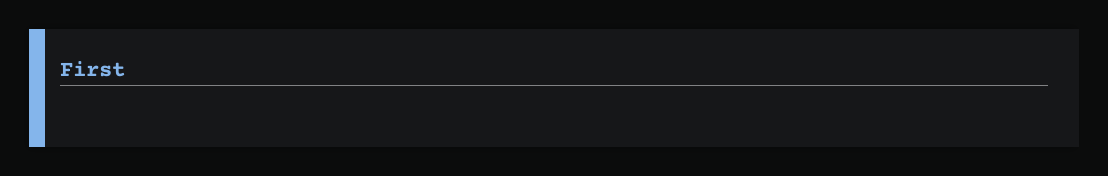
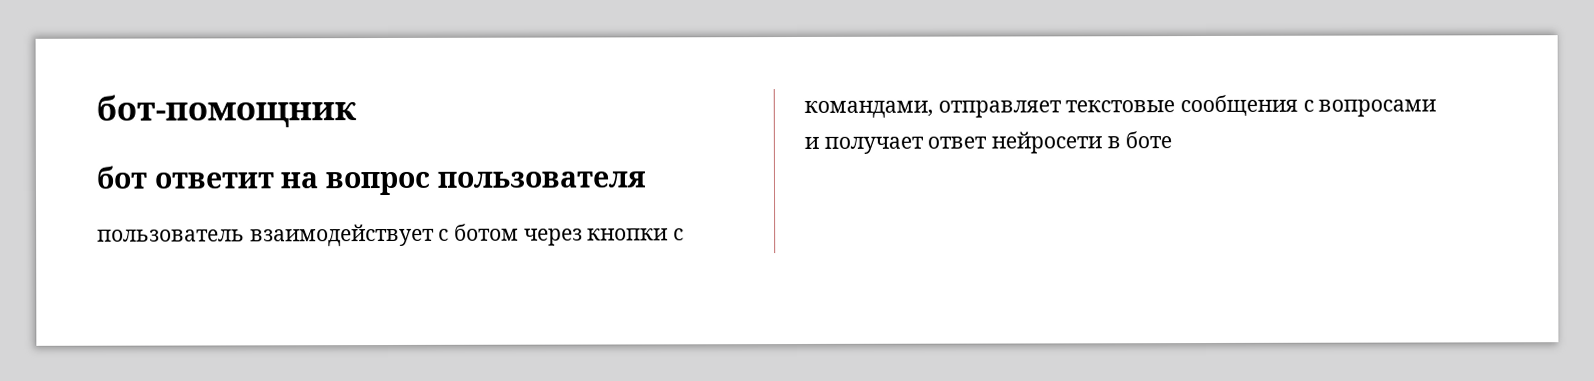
[60,61,125,77] First -> [96,94,357,128] [96,165,645,196] [97,223,685,247] [804,94,1437,118] [804,131,1173,154] бот-помощник // бот ответит на вопрос пользователя // пользователь взаимодействует с ботом через кнопки с командами, отправляет текстовые сообщения с вопросами и получает ответ нейросети в боте

